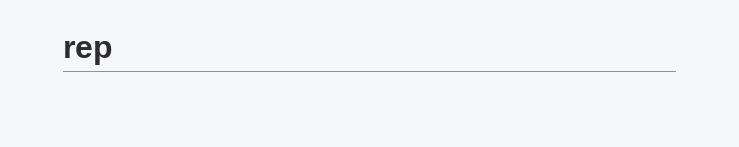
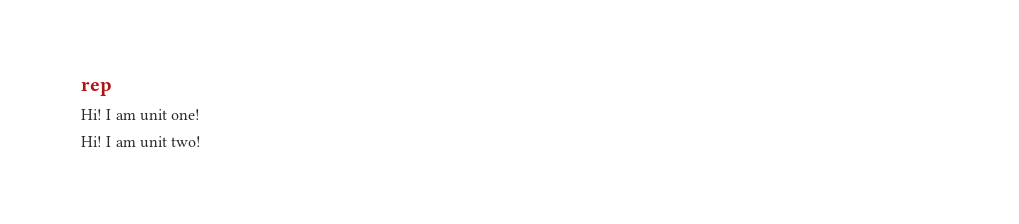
(113, 53) none -> [81,109,201,121] [81,136,202,148] // Hi! I am unit one! // Hi! I am unit two!

